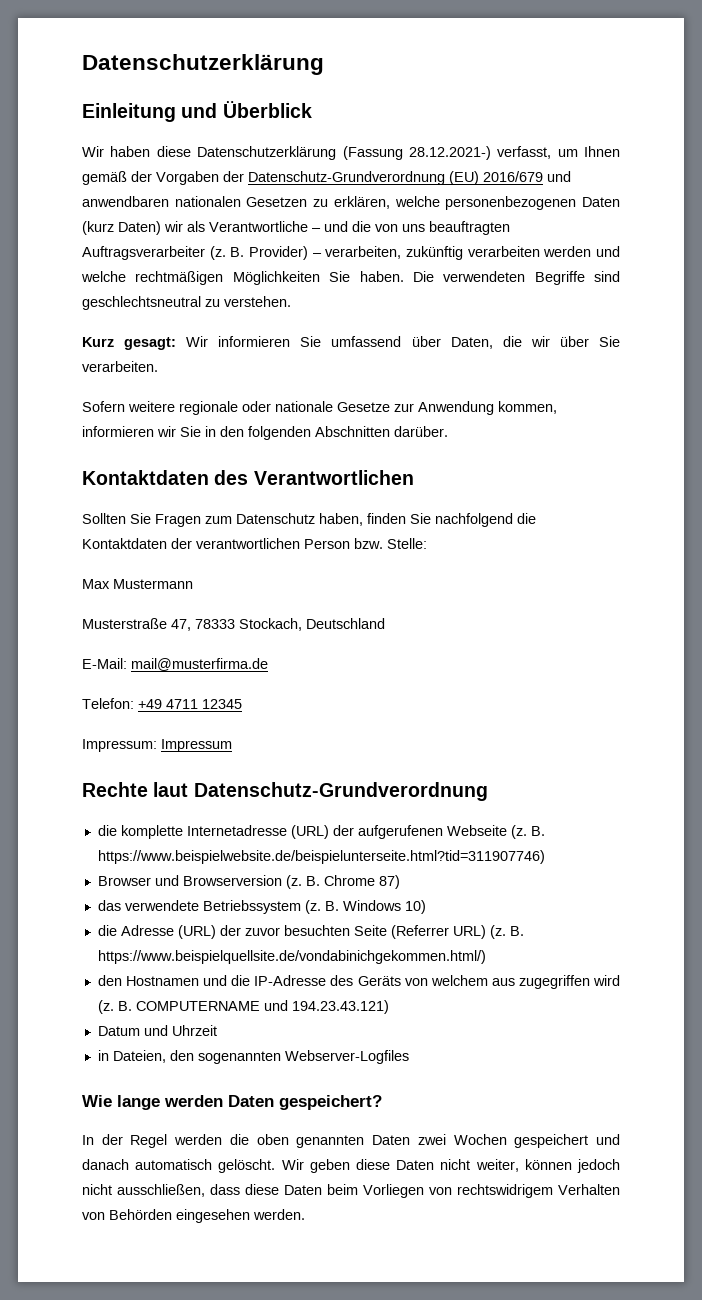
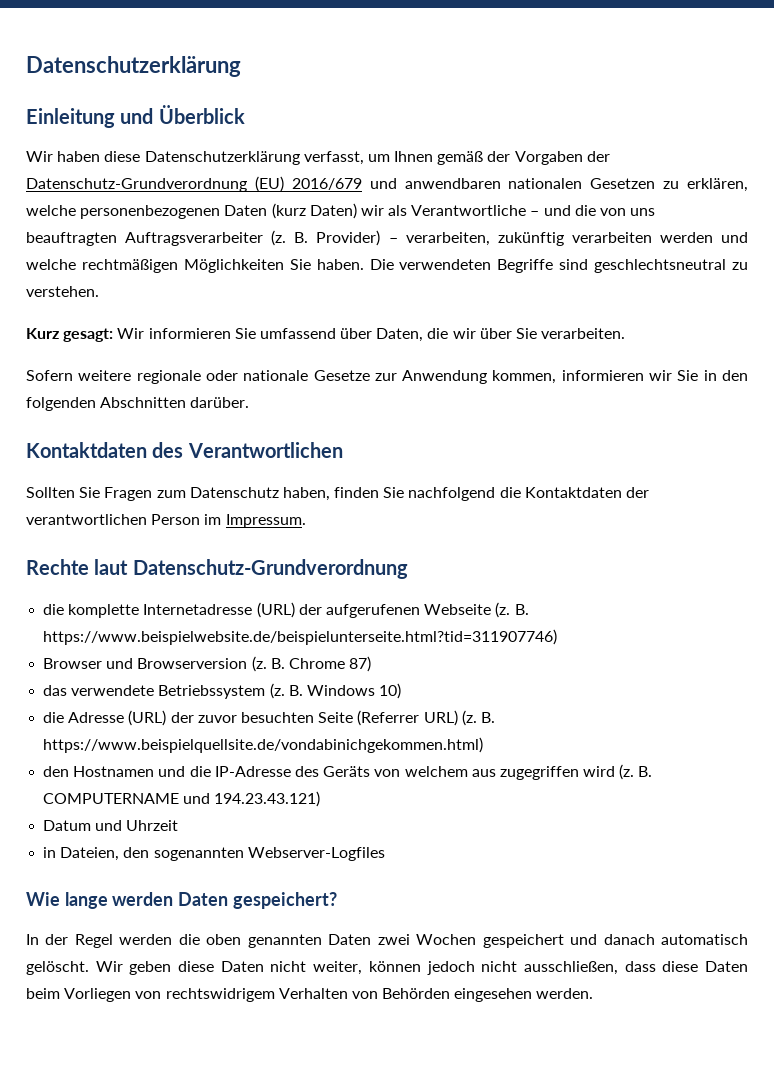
[342,146,491,160] (Fassung 28.12.2021-) -> (300, 158) none
[354,538,427,549] [82,579,193,589] [82,618,385,631] [82,658,268,671] [82,698,242,709] [82,739,232,752] bzw. Stelle: // Max Mustermann // Musterstraße 47, 78333 Stockach, Deutschland // E-Mail: mail@musterfirma.de // Telefon: +49 4711 12345 // Impressum: Impressum -> [204,514,306,528] im Impressum.
[97,950,486,964] https://www.beispielquellsite.de/vondabinichgekommen.html/) -> [43,737,484,753] https://www.beispielquellsite.de/vondabinichgekommen.html)

